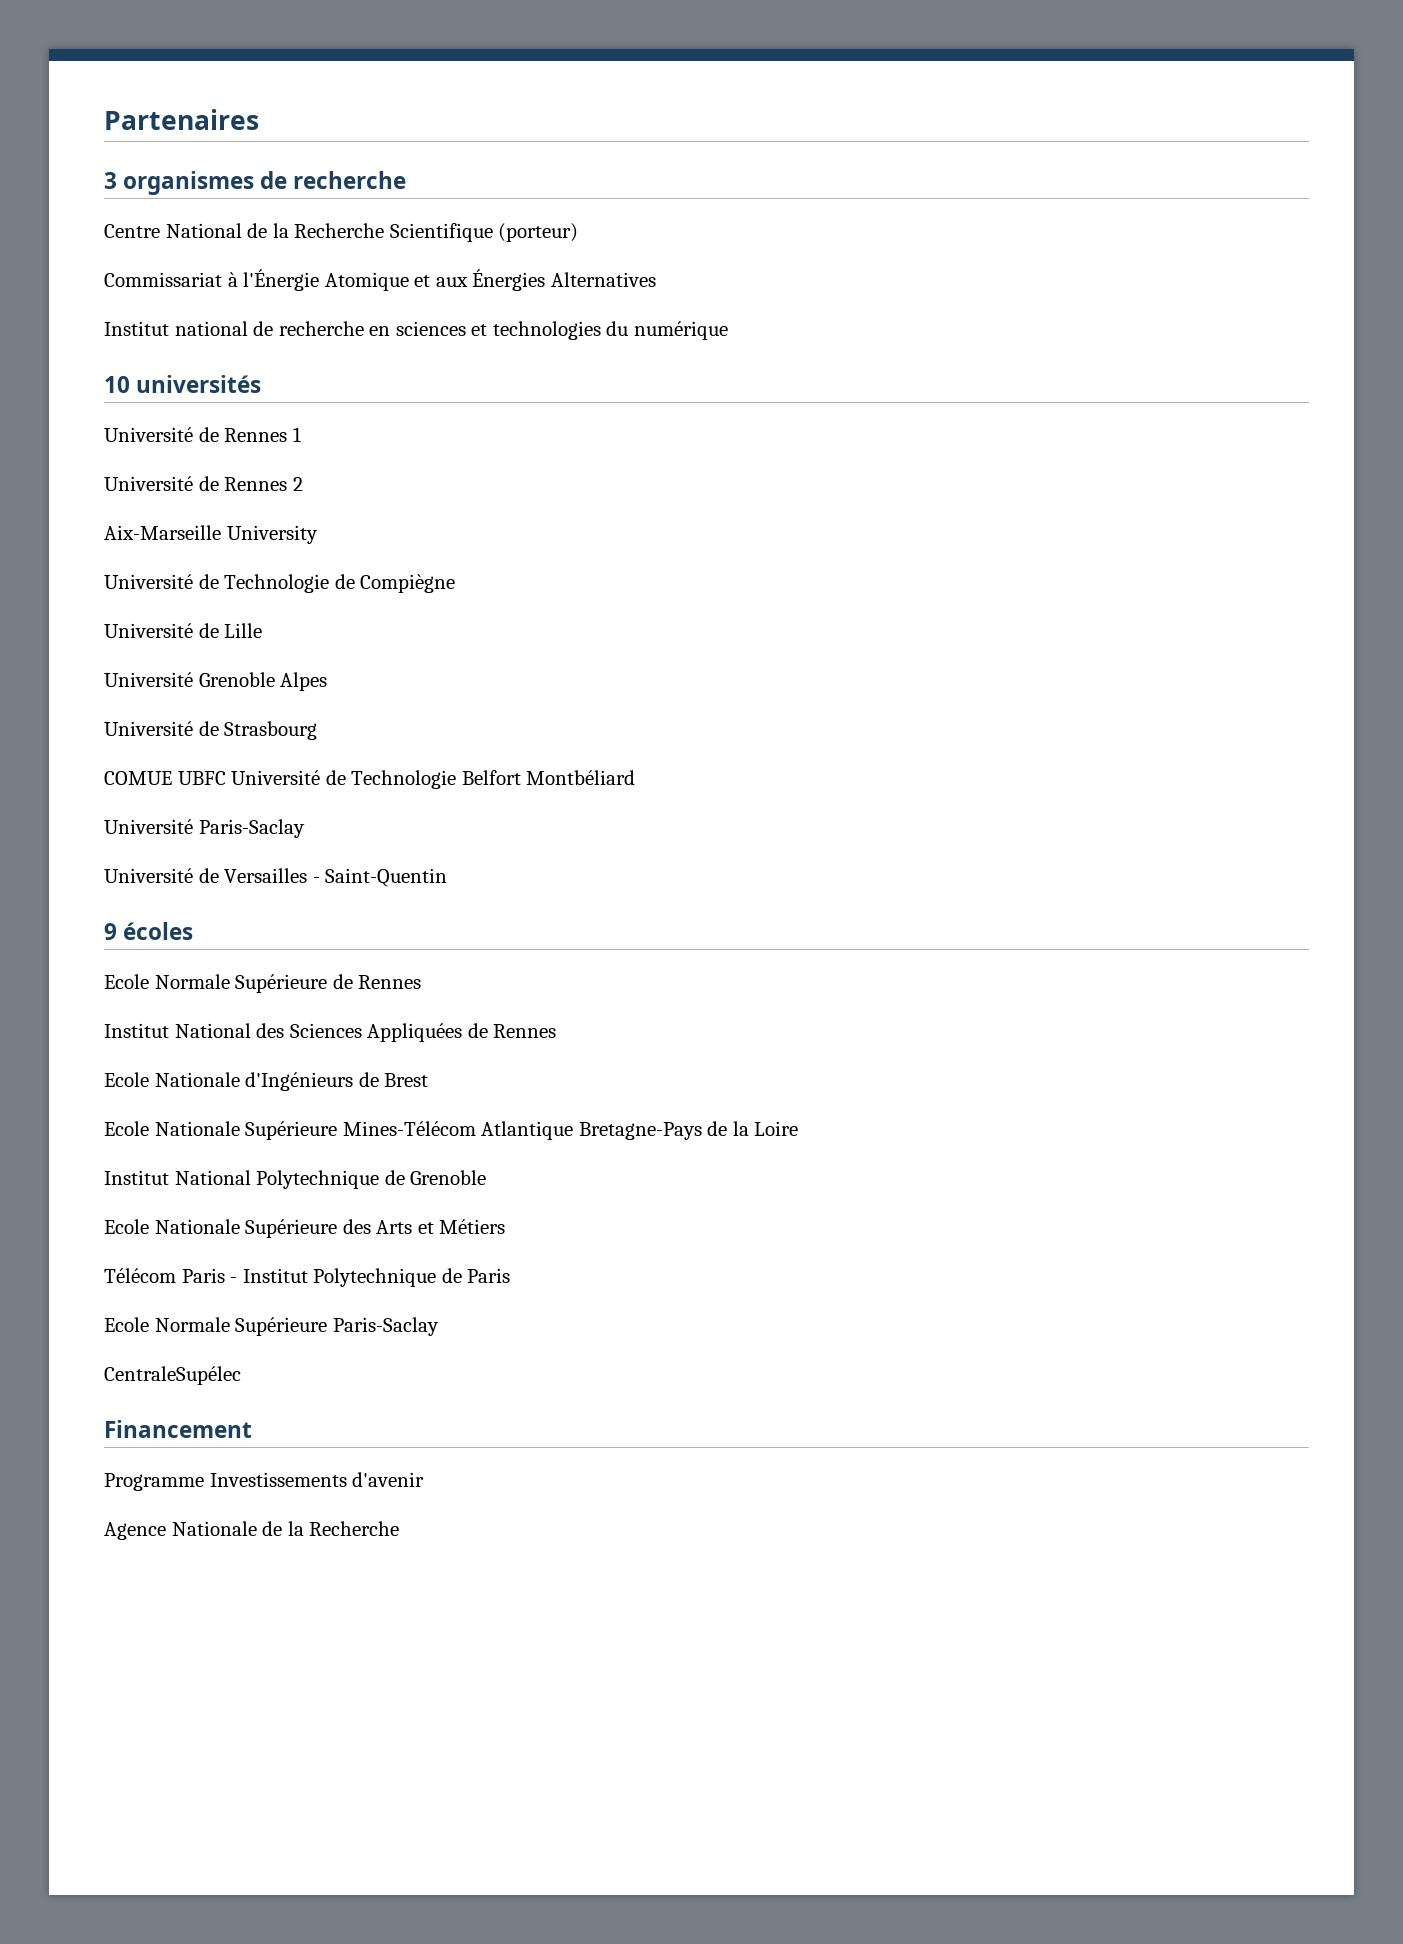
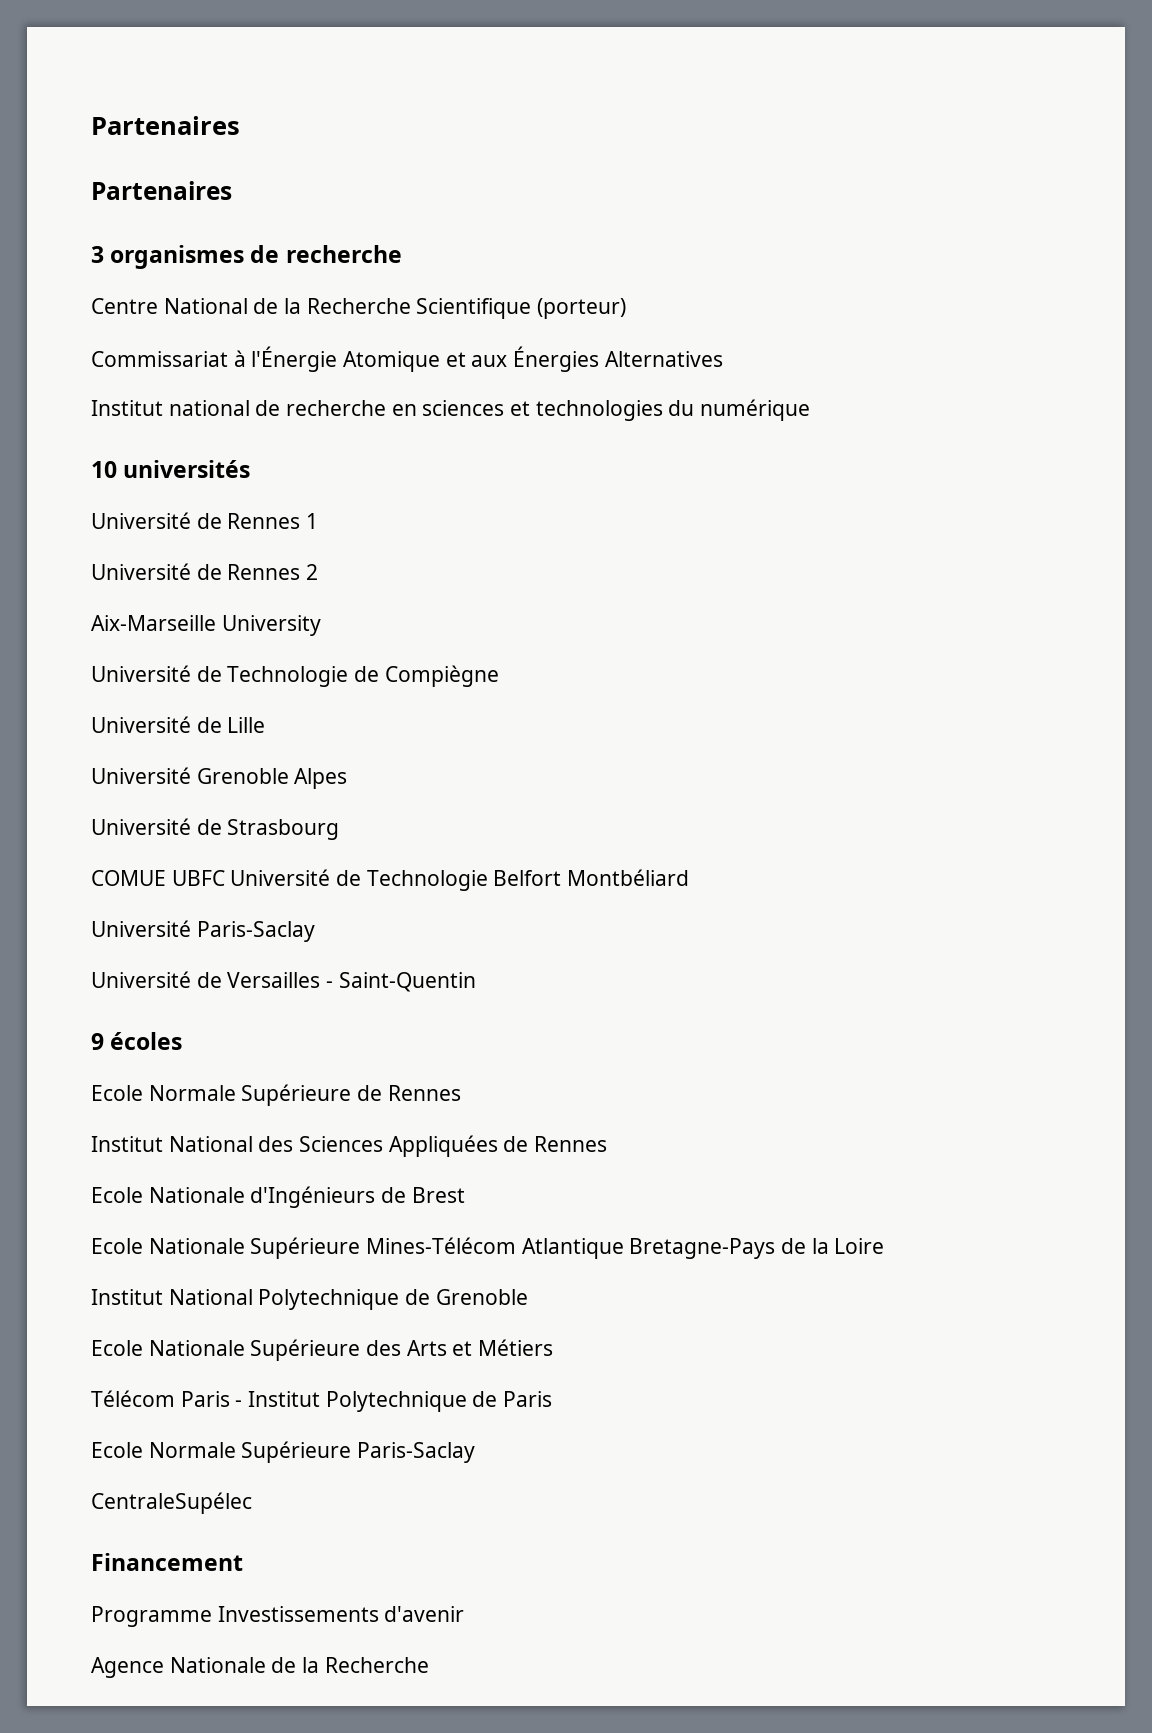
[104,109,259,130] Partenaires -> [91,116,240,135] [91,181,232,200] Partenaires // Partenaires

